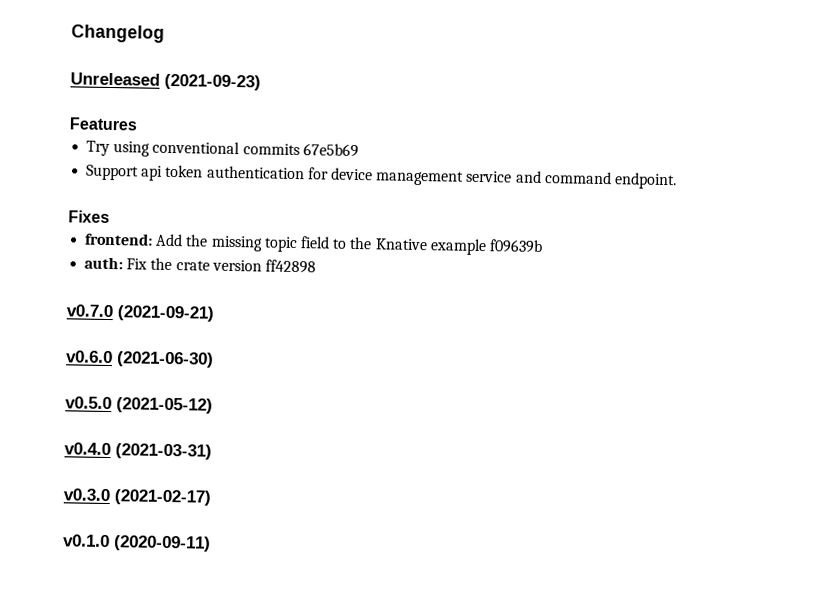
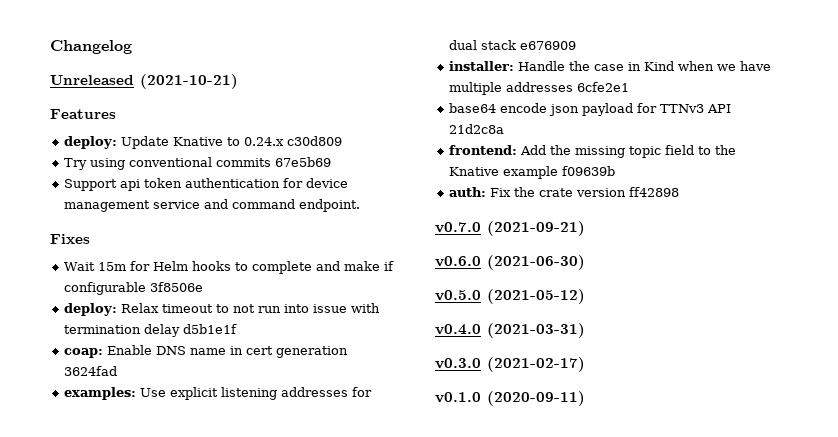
[164,73,261,91] (2021-09-23) -> [140,74,238,89] (2021-10-21)
(138, 124) none -> [64,136,343,149] // deploy: Update Knative to 0.24.x c30d809
(110, 216) none -> [64,261,395,274] [64,282,204,295] [64,303,381,316] [64,324,238,337] [64,345,349,358] [64,366,118,376] [64,387,373,400] [449,40,577,50] [449,61,772,71] [449,82,630,95] [449,103,732,116] [449,124,505,134] // Wait 15m for Helm hooks to complete and make if configurable 3f8506e // deploy: Relax timeout to not run into issue with termination delay d5b1e1f // coap: Enable DNS name in cert generation 3624fad // examples: Use explicit listening addresses for dual stack e676909 // installer: Handle the case in Kind when we have multiple addresses 6cfe2e1 // base64 encode json payload for TTNv3 API 21d2c8a

